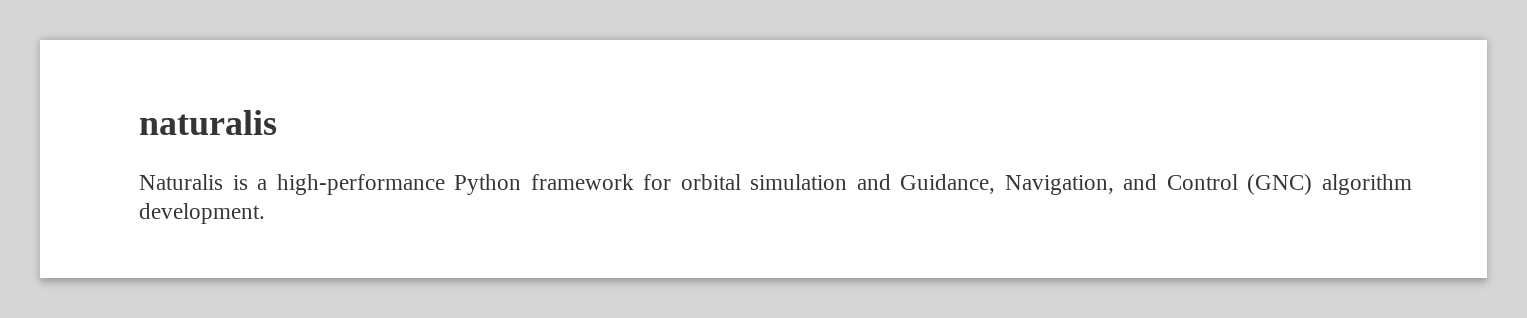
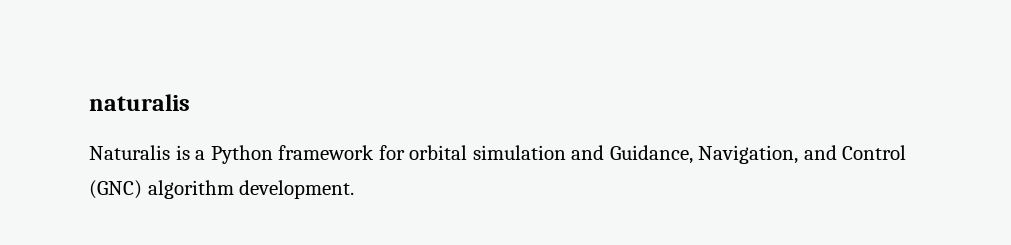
[276,174,445,195] high-performance -> (206, 155) none

